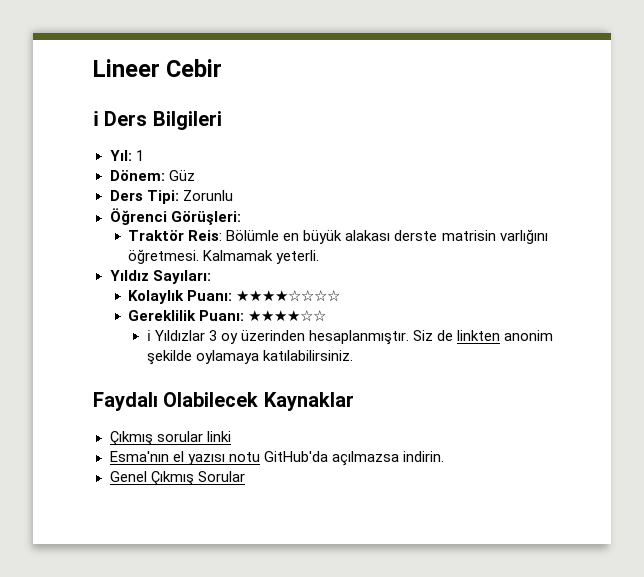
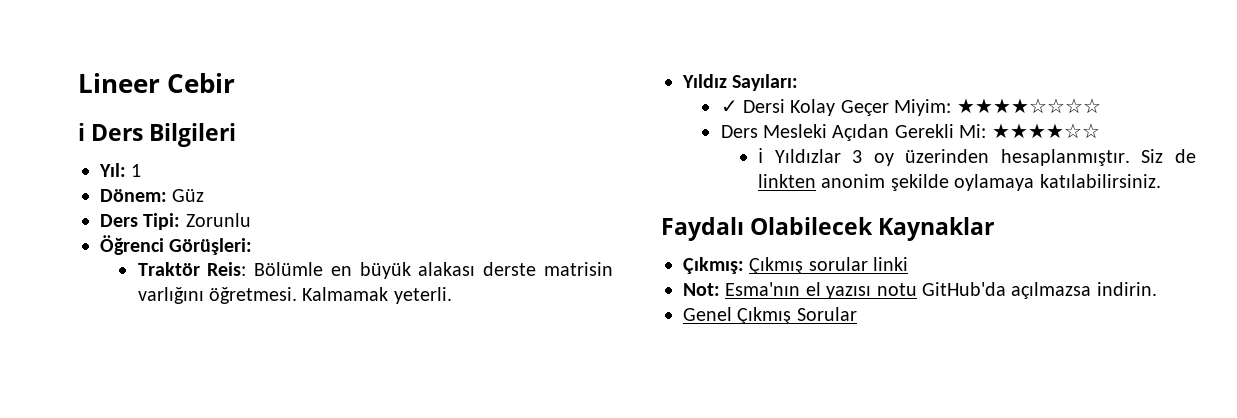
[128,290,341,304] [128,310,245,321] Kolaylık Puanı: ★★★★☆☆☆☆ // Gereklilik Puanı: -> [720,98,1101,116] [720,124,987,141] ✓ Dersi Kolay Geçer Miyim: ★★★★☆☆☆☆ // Ders Mesleki Açıdan Gerekli Mi:
(354, 401) none -> [683,257,744,274] Çıkmış:
(231, 436) none -> [683,283,720,296] Not:

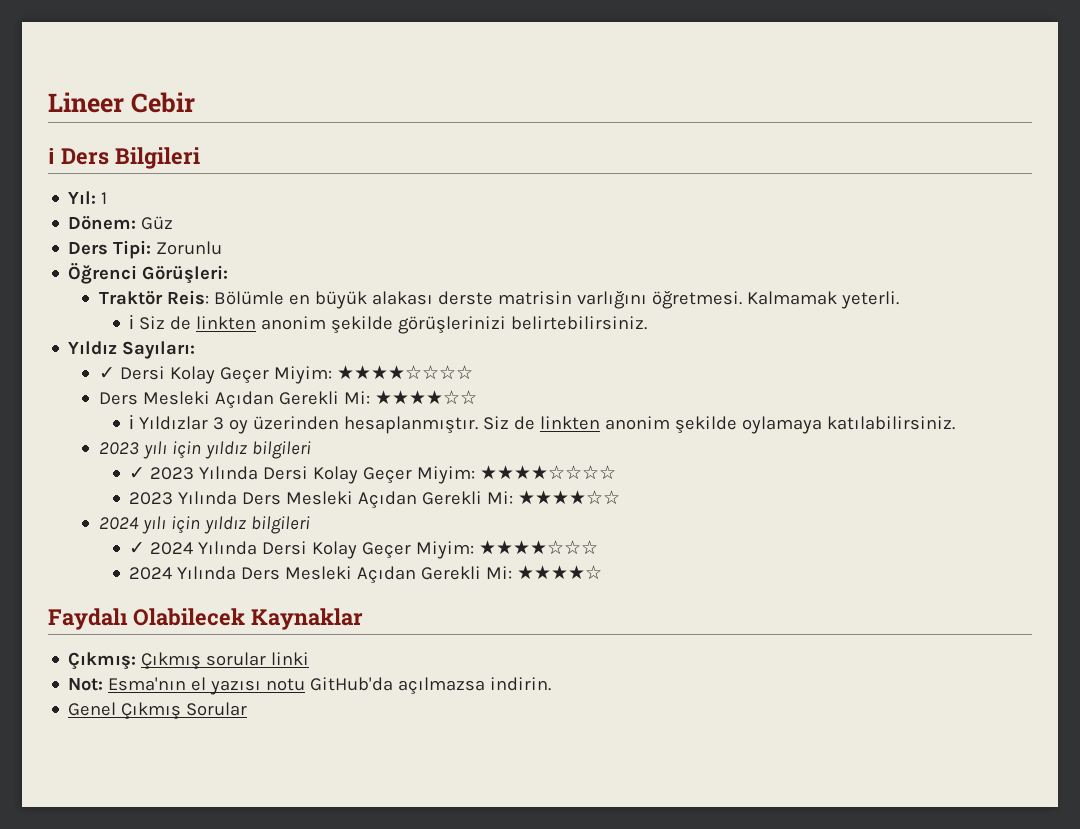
(452, 295) none -> [129,315,648,334] // ℹ Siz de linkten anonim şekilde görüşlerinizi belirtebilirsiniz.
(1161, 181) none -> [98,441,311,459] [129,465,617,484] [129,490,621,509] [98,516,310,534] [129,540,599,559] [129,565,603,584] // 2023 yılı için yıldız bilgileri // ✓ 2023 Yılında Dersi Kolay Geçer Miyim: ★★★★☆☆☆☆ // 2023 Yılında Ders Mesleki Açıdan Gerekli Mi: ★★★★☆☆ // 2024 yılı için yıldız bilgileri // ✓ 2024 Yılında Dersi Kolay Geçer Miyim: ★★★★☆☆☆ // 2024 Yılında Ders Mesleki Açıdan Gerekli Mi: ★★★★☆

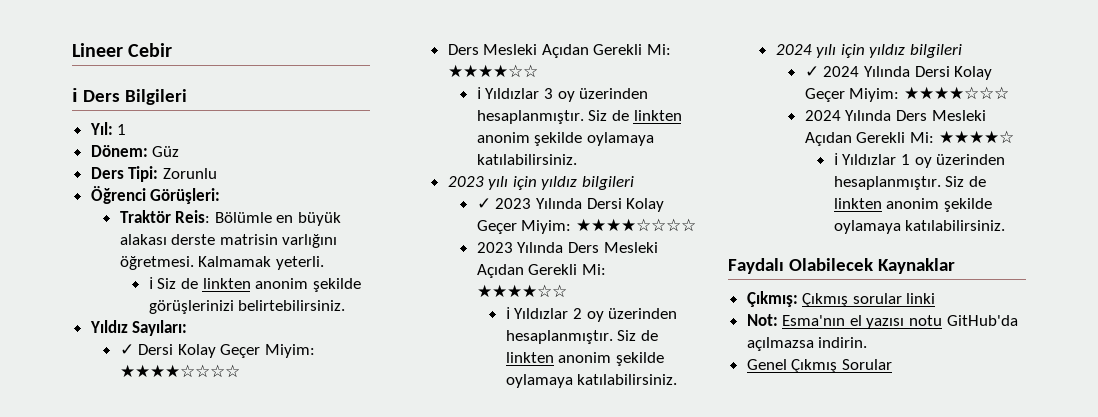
(621, 497) none -> [505,307,678,322] [505,330,658,344] [505,352,664,366] [505,374,678,388] // ℹ Yıldızlar 2 oy üzerinden hesaplanmıştır. Siz de linkten anonim şekilde oylamaya katılabilirsiniz.
(603, 572) none -> [833,153,1006,168] [833,176,986,190] [833,198,992,212] [833,220,1006,234] // ℹ Yıldızlar 1 oy üzerinden hesaplanmıştır. Siz de linkten anonim şekilde oylamaya katılabilirsiniz.

